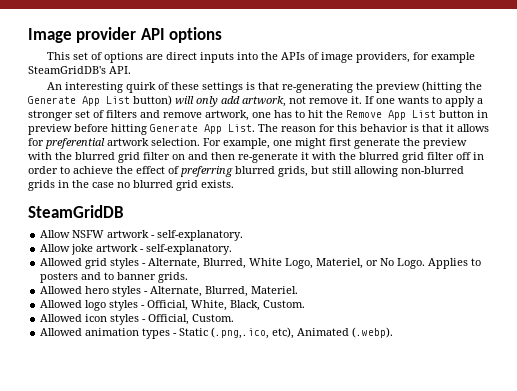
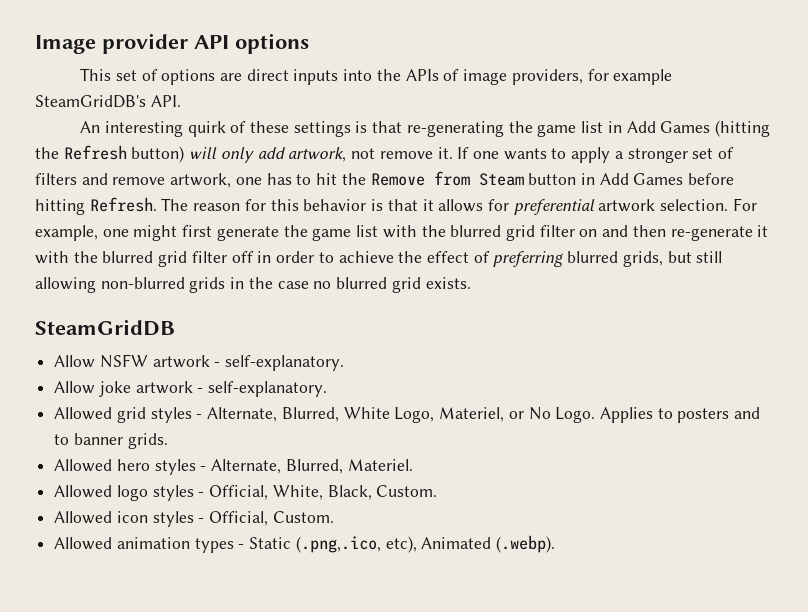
[376,81,483,93] [28,96,130,106] preview (hitting the Generate App List -> [537,120,771,137] [35,145,127,160] game list in Add Games (hitting the Refresh
[388,110,488,120] [28,124,255,135] App List button in preview before hitting Generate App List. -> [433,171,735,186] [35,197,157,215] from Steam button in Add Games before hitting Refresh.
[423,138,467,149] preview -> [312,225,379,241] game list

